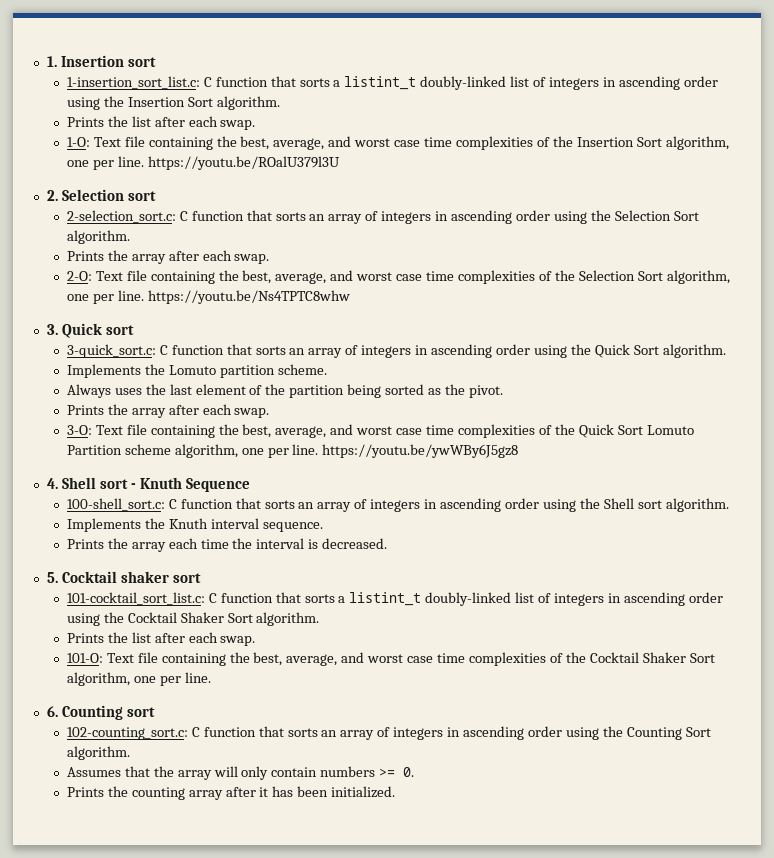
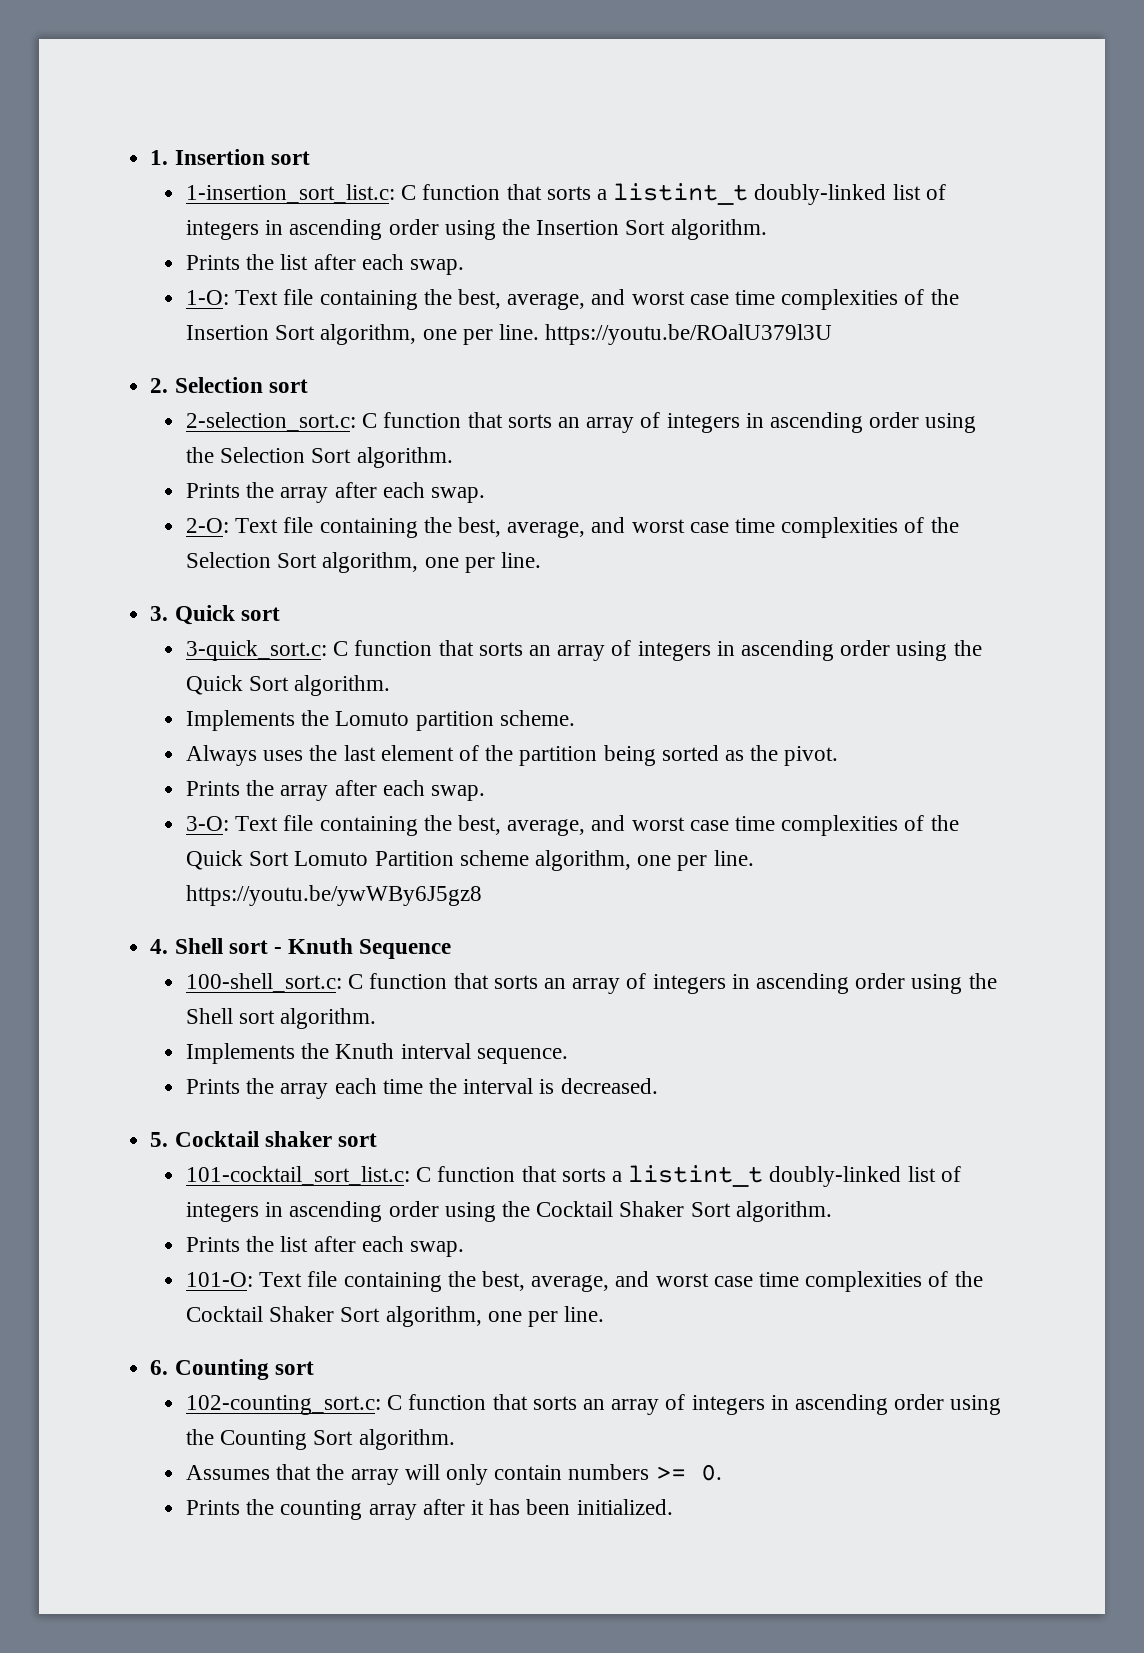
[147,290,350,304] https://youtu.be/Ns4TPTC8whw -> (541, 560) none

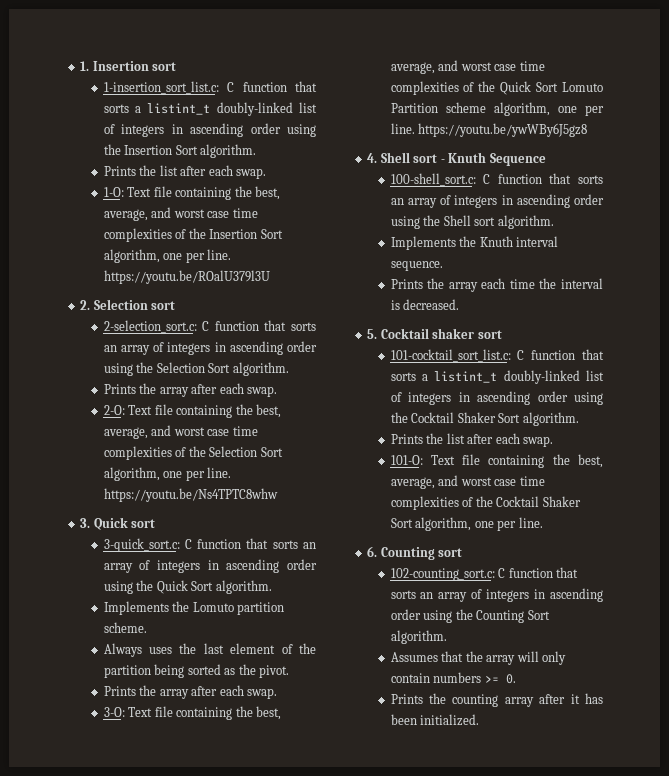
(541, 560) none -> [103,488,278,502] https://youtu.be/Ns4TPTC8whw

